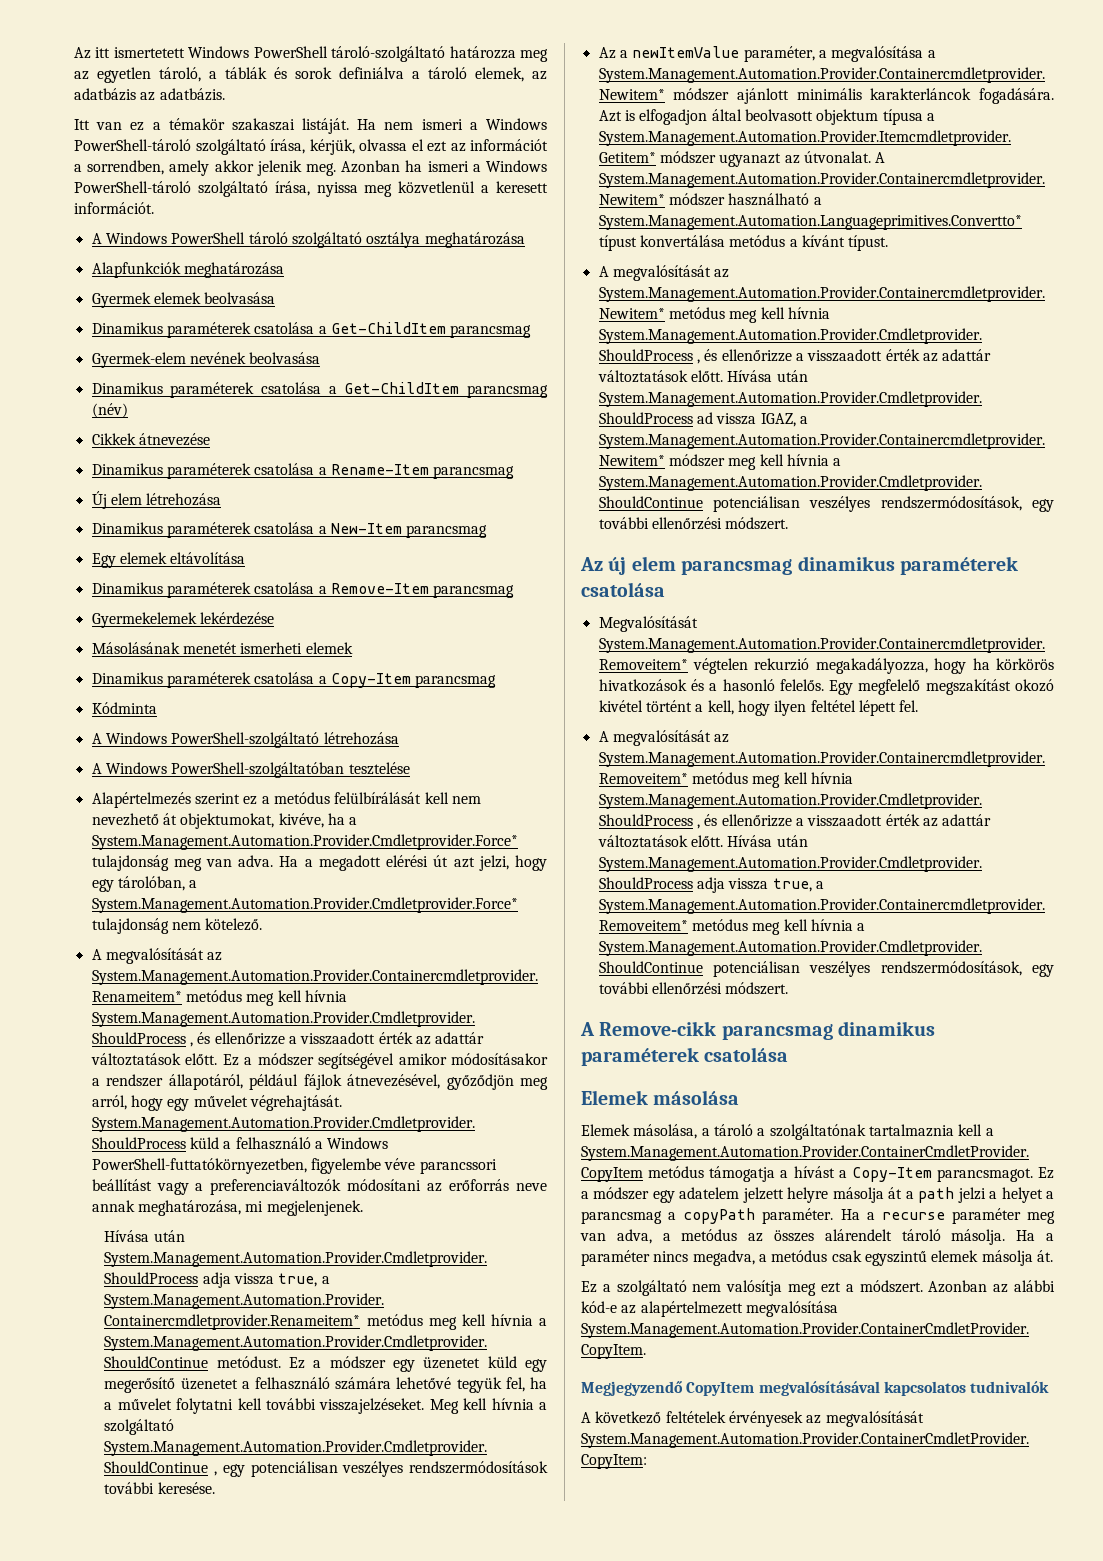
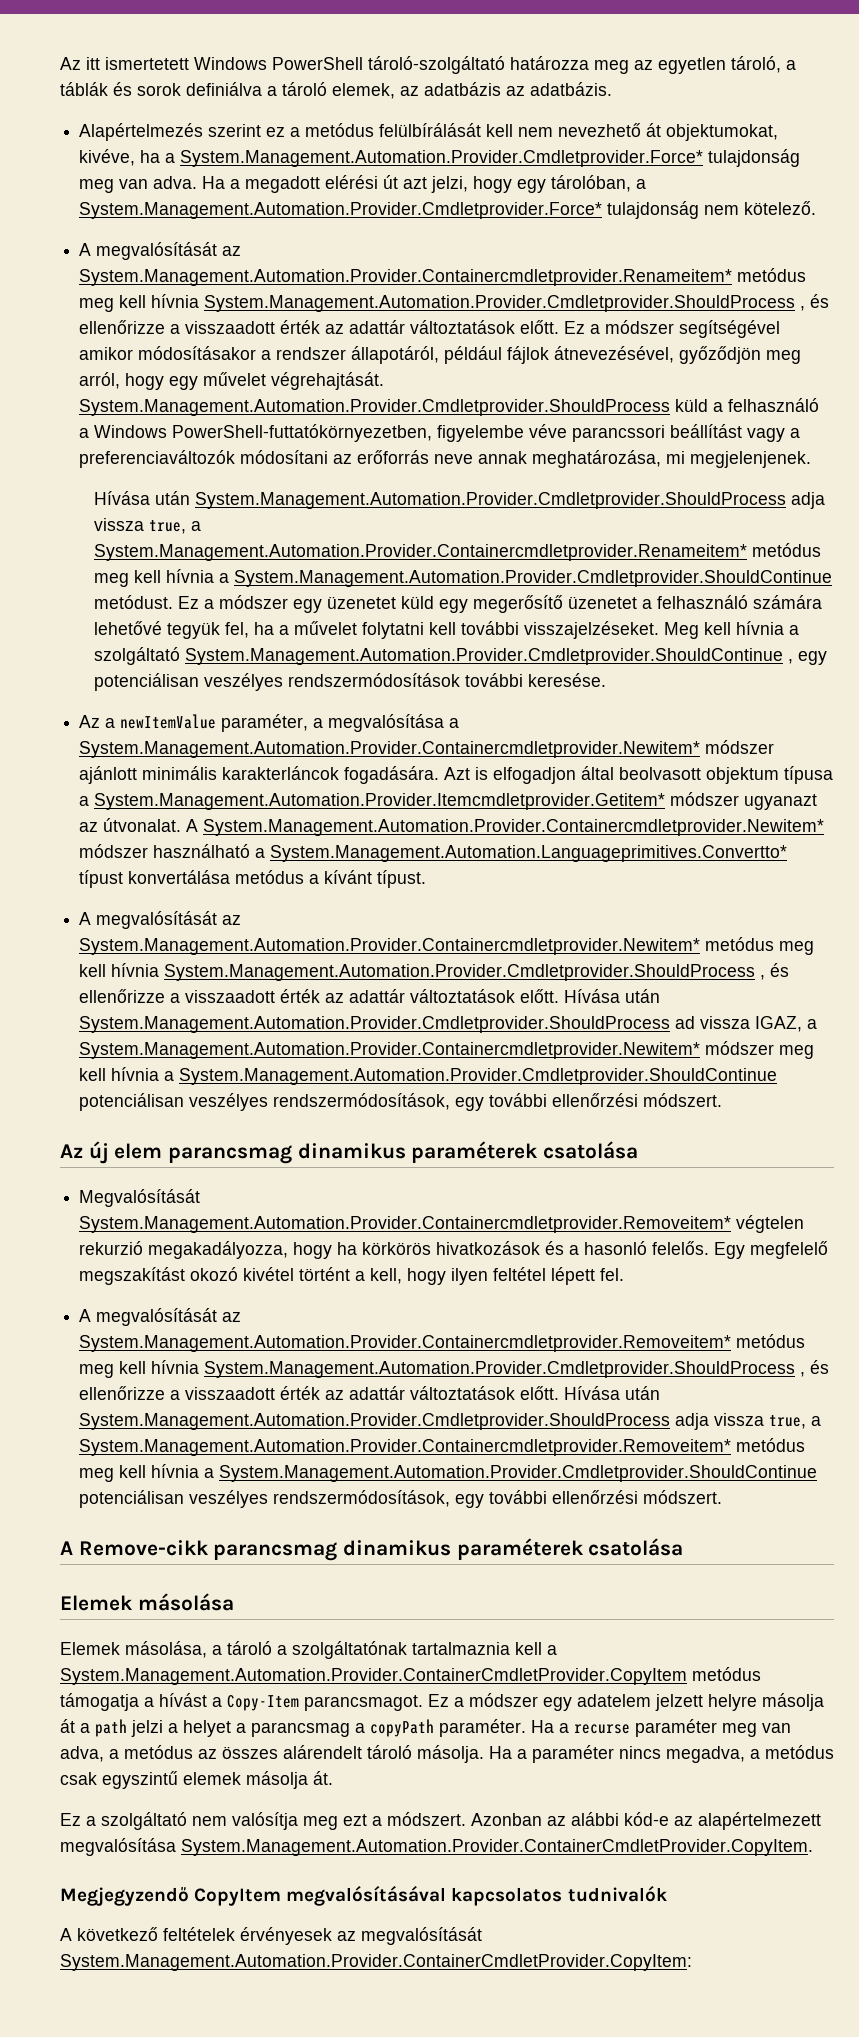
[74,118,547,134] [74,139,548,155] [74,160,547,176] [74,181,548,197] [74,202,154,214] [91,232,525,248] [91,262,284,278] [91,292,276,308] [91,322,532,338] [91,352,321,368] [91,382,548,398] [91,403,128,418] [91,433,210,446] [91,463,515,479] [91,491,222,509] [91,522,488,538] [91,552,246,568] [91,582,515,598] [91,612,274,628] [91,642,353,654] [91,672,497,688] [91,702,157,714] [91,732,399,748] [91,762,410,778] // Itt van ez a témakör szakaszai listáját. Ha nem ismeri a Windows PowerShell-tároló szolgáltató írása, kérjük, olvassa el ezt az információt a sorrendben, amely akkor jelenik meg. Azonban ha ismeri a Windows PowerShell-tároló szolgáltató írása, nyissa meg közvetlenül a keresett információt. // A Windows PowerShell tároló szolgáltató osztálya meghatározása // Alapfunkciók meghatározása // Gyermek elemek beolvasása // Dinamikus paraméterek csatolása a Get-ChildItem parancsmag // Gyermek-elem nevének beolvasása // Dinamikus paraméterek csatolása a Get-ChildItem parancsmag (név) // Cikkek átnevezése // Dinamikus paraméterek csatolása a Rename-Item parancsmag // Új elem létrehozása // Dinamikus paraméterek csatolása a New-Item parancsmag // Egy elemek eltávolítása // Dinamikus paraméterek csatolása a Remove-Item parancsmag // Gyermekelemek lekérdezése // Másolásának menetét ismerheti elemek // Dinamikus paraméterek csatolása a Copy-Item parancsmag // Kódminta // A Windows PowerShell-szolgáltató létrehozása // A Windows PowerShell-szolgáltatóban tesztelése -> (612, 89) none

